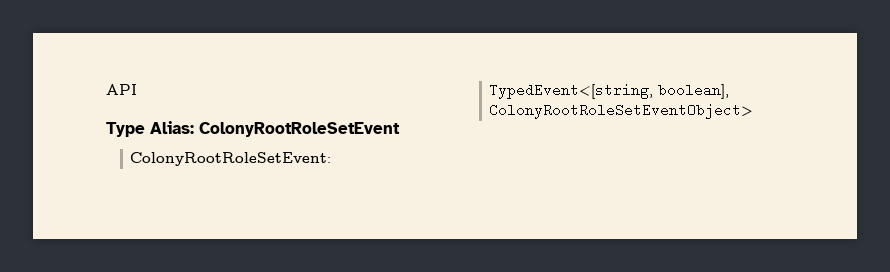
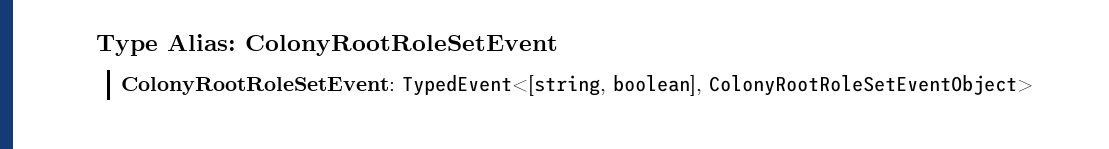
[106,84,137,95] API // -> (96, 45) none

